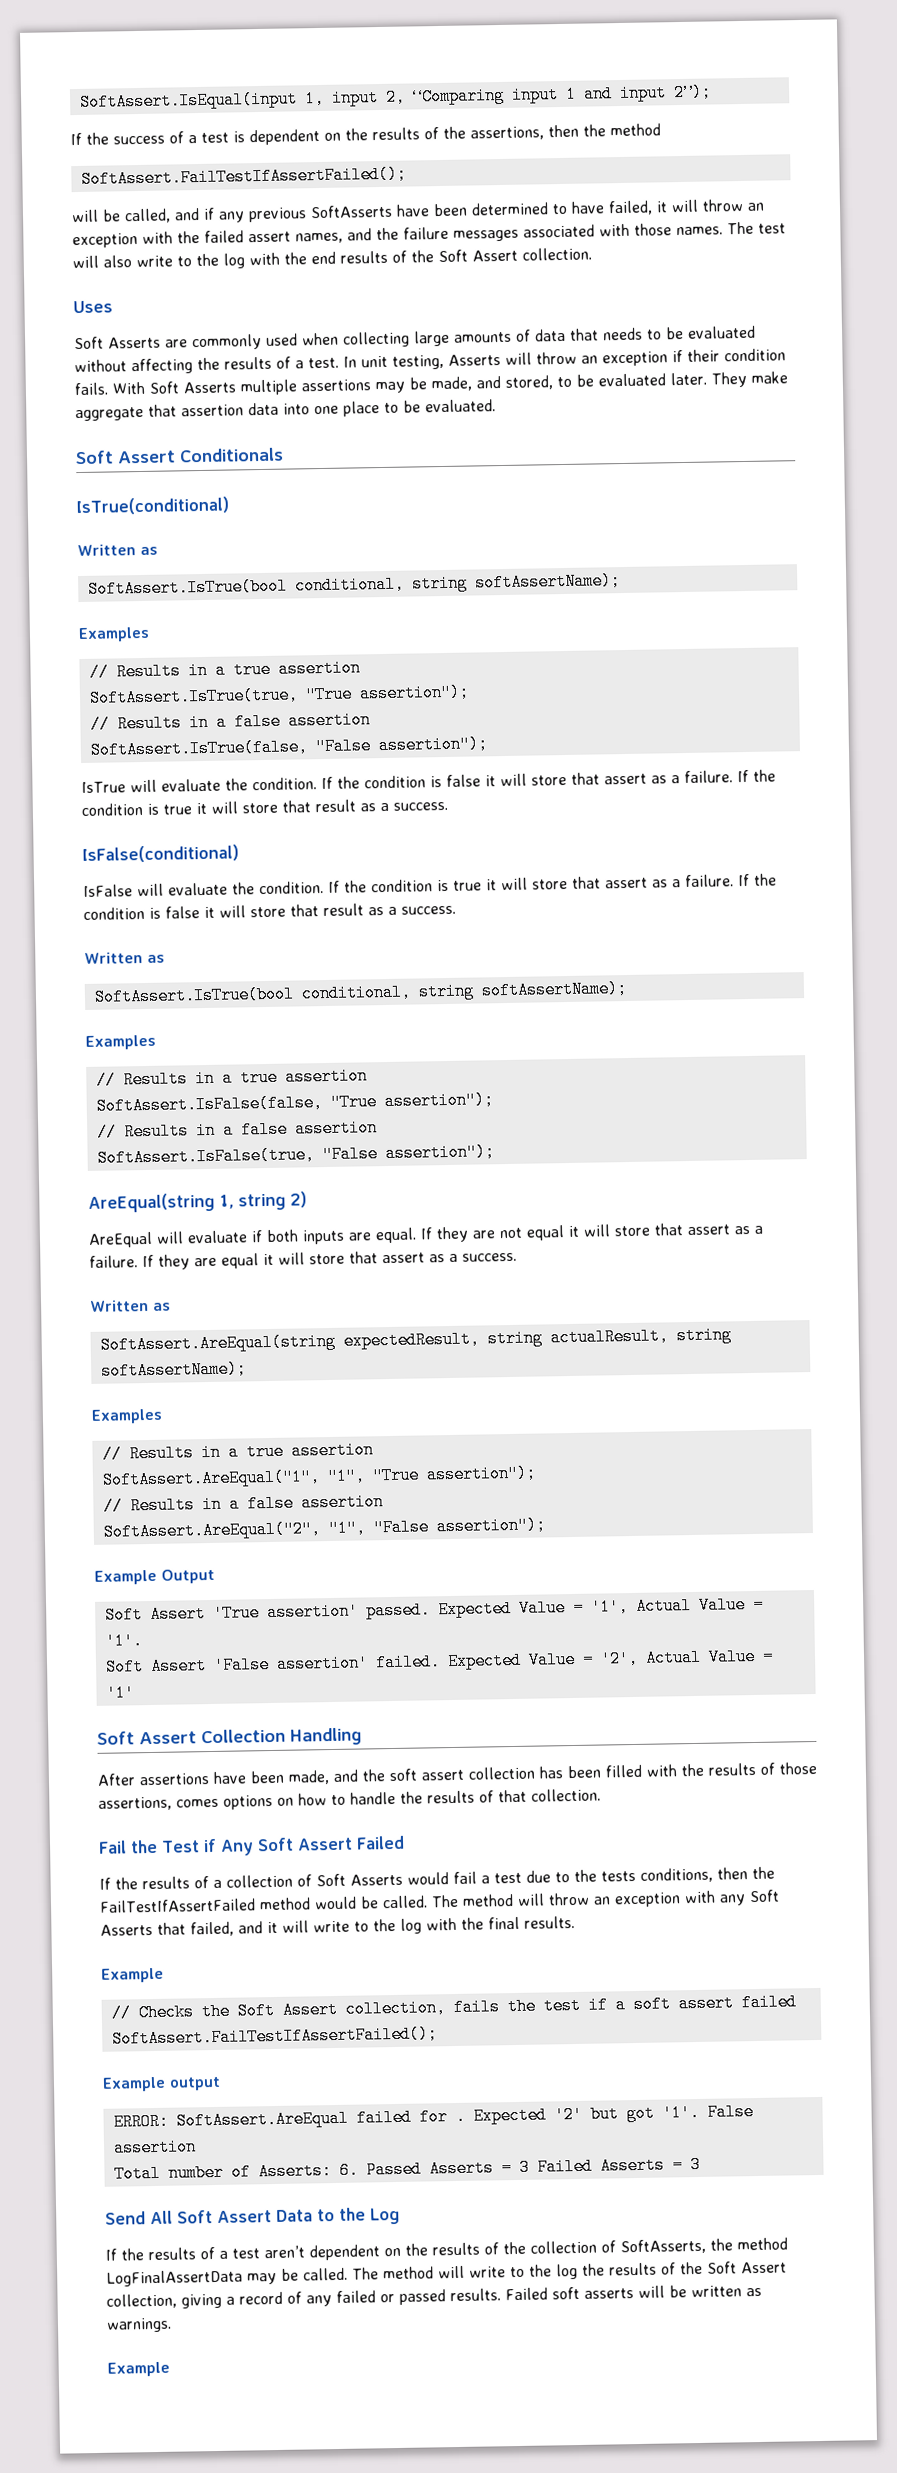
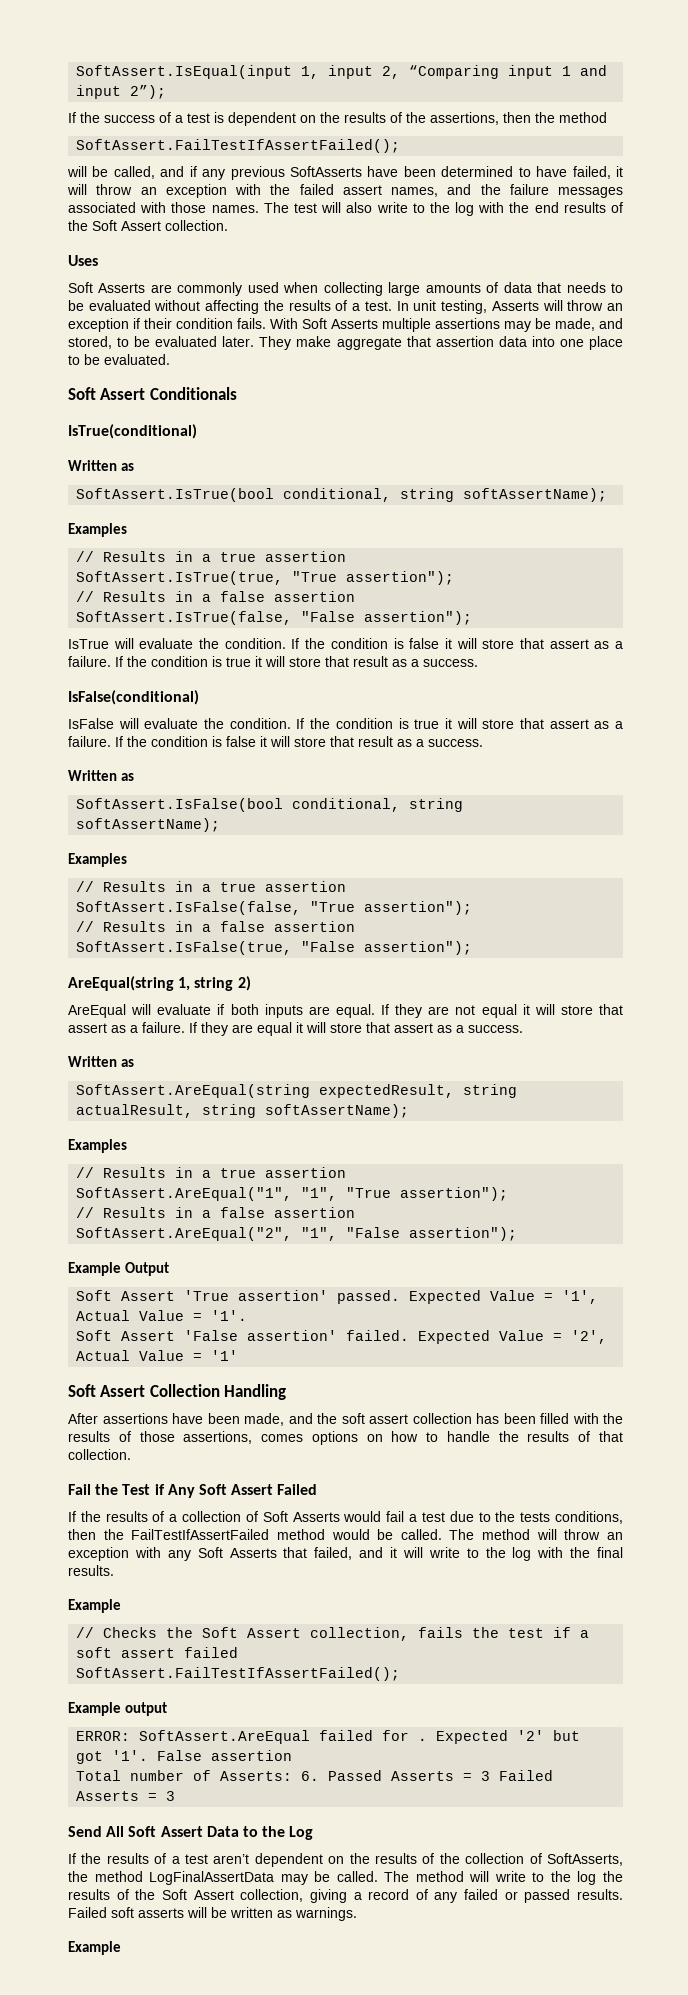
[93,985,295,1006] SoftAssert.IsTrue(bool -> [76,798,284,812] SoftAssert.IsFalse(bool

